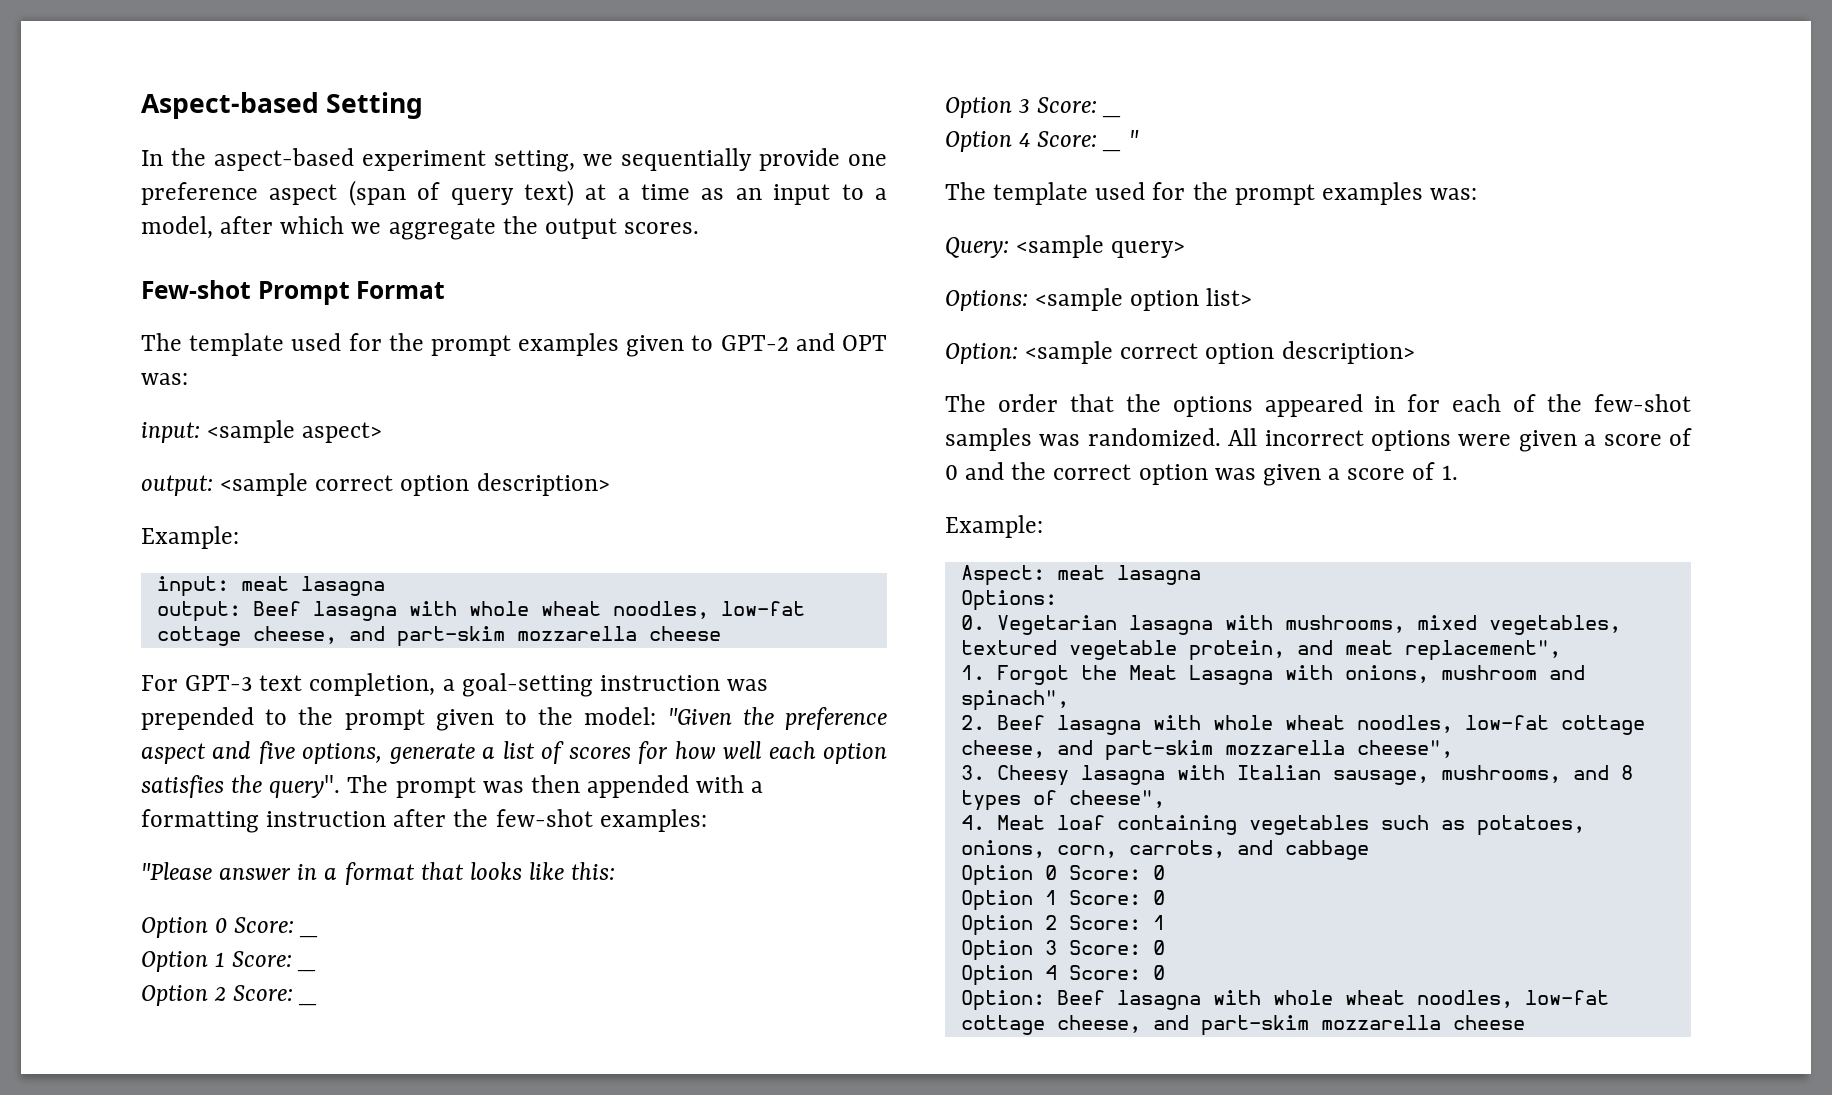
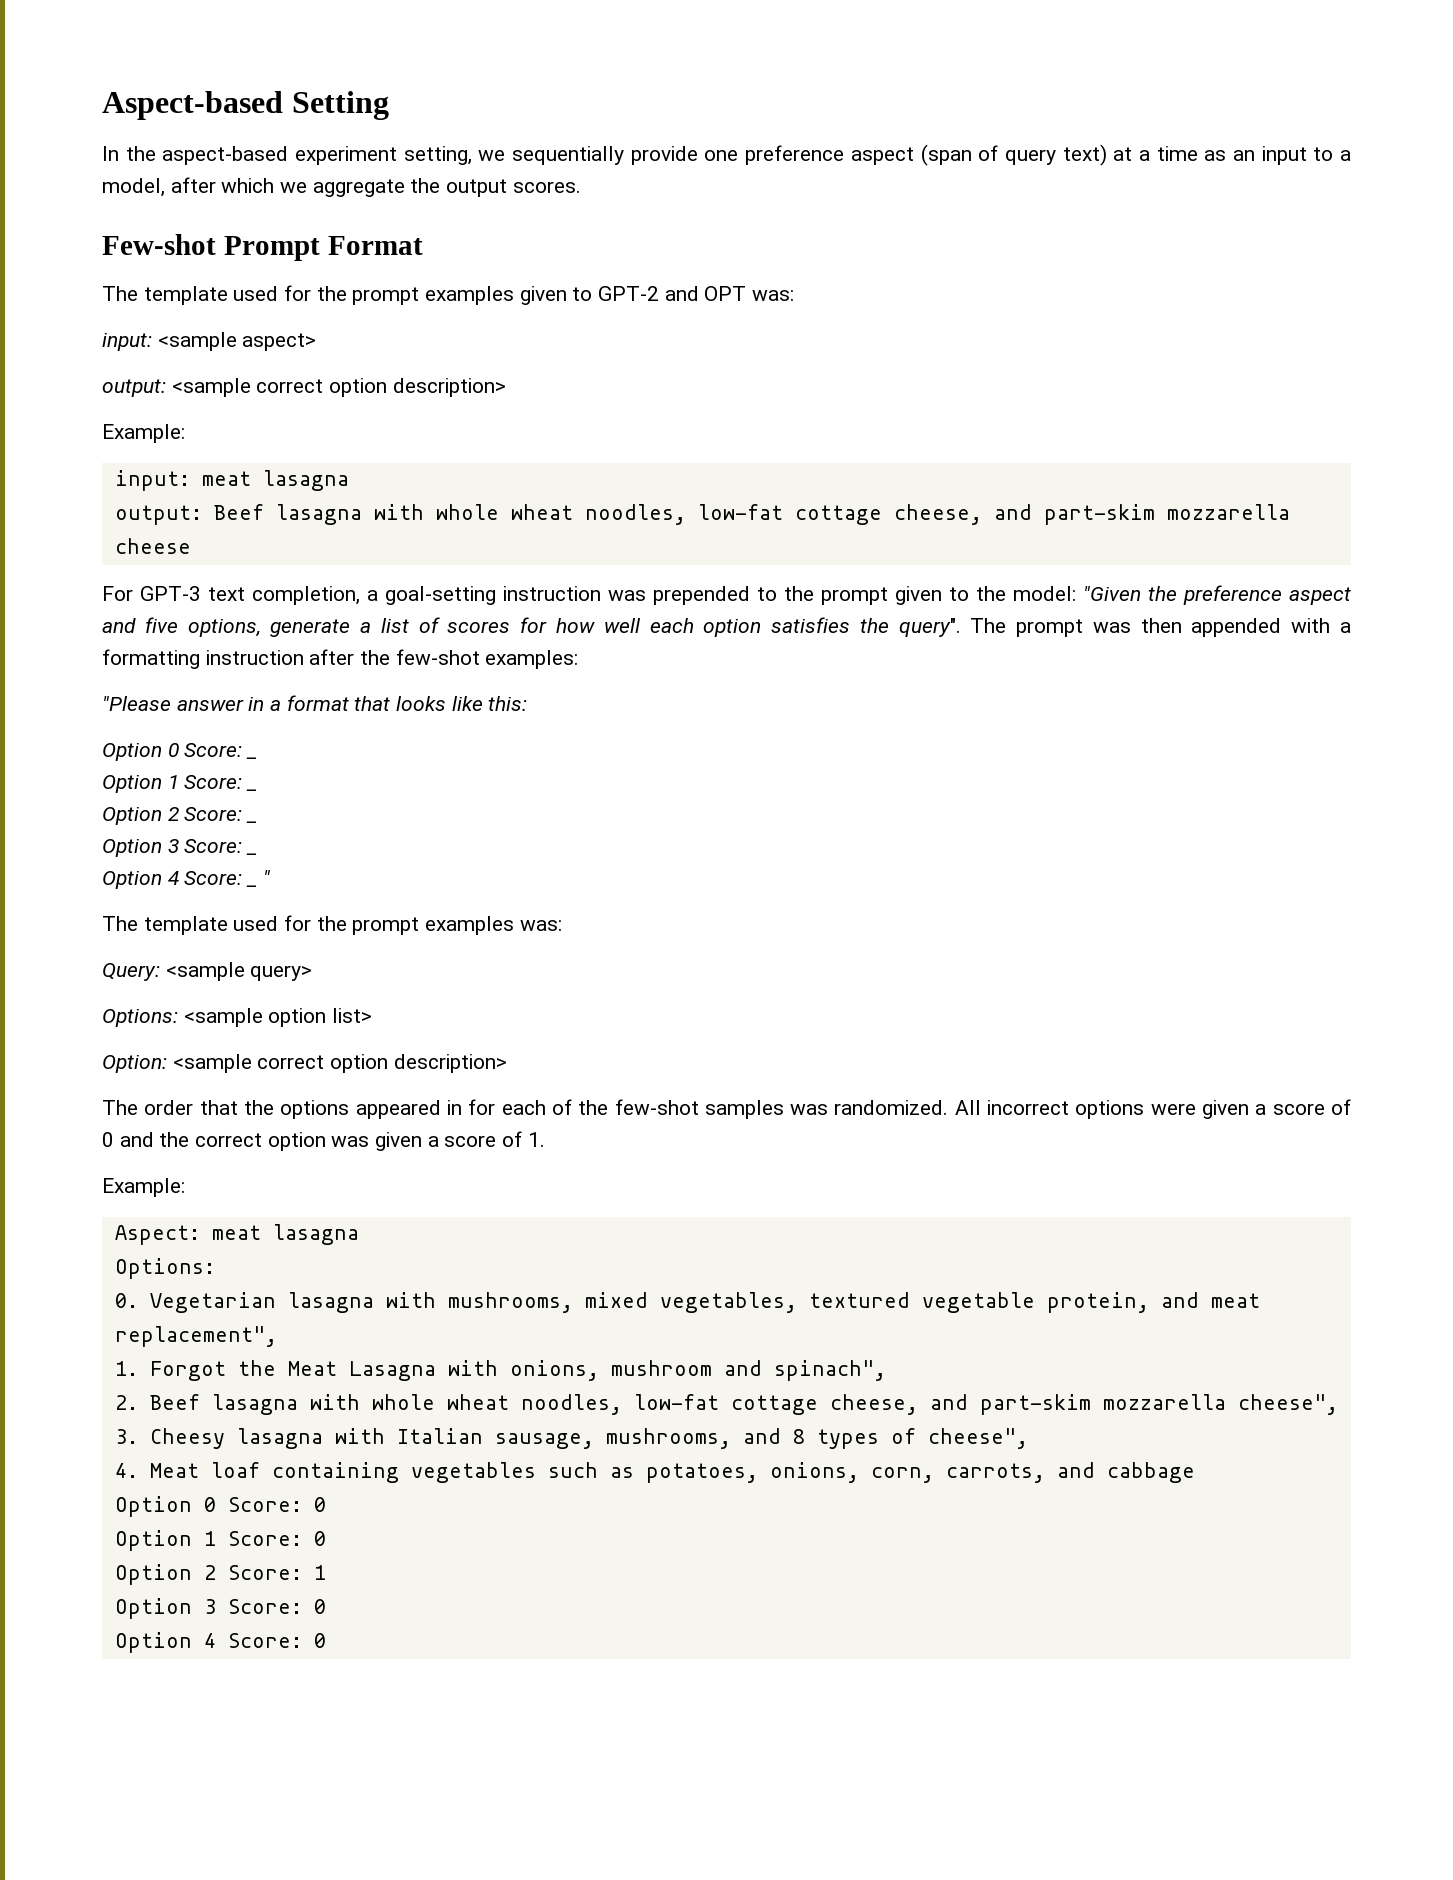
[960,990,1609,1011] [960,1015,1525,1036] // Option: Beef lasagna with whole wheat noodles, low-fat cottage cheese, and part-skim mozzarella cheese -> (326, 1640) none

